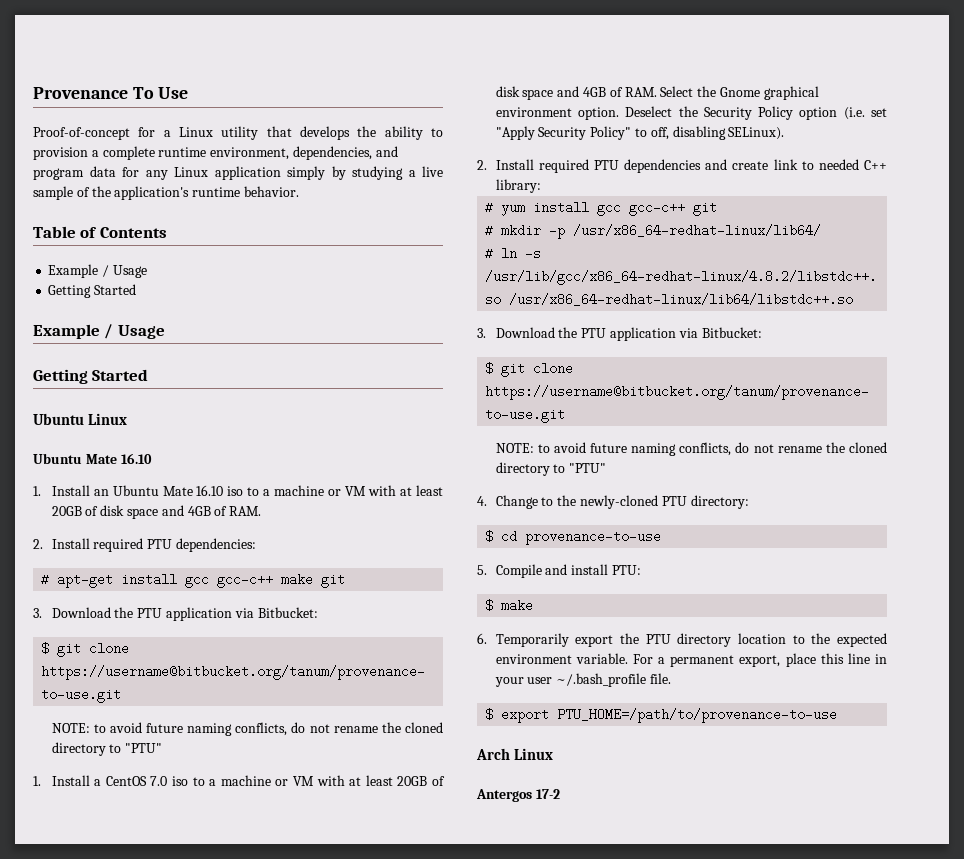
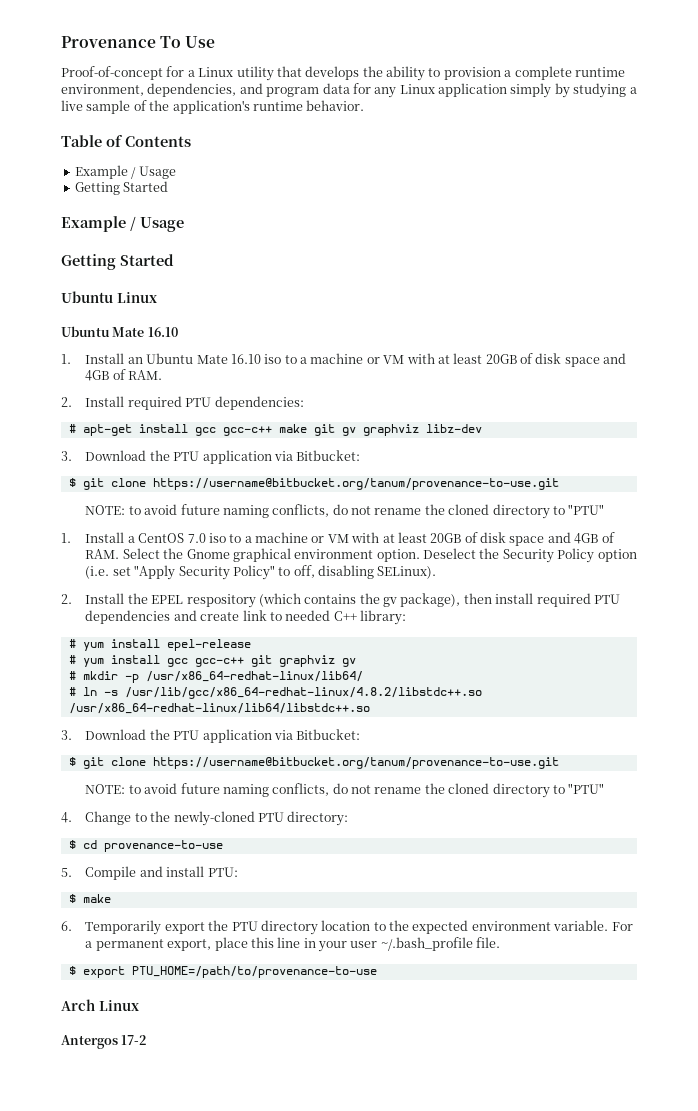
(346, 581) none -> [341,424,482,436] gv graphviz libz-dev
(534, 164) none -> [127,593,534,608] the EPEL respository (which contains the gv package), then install
(541, 186) none -> [68,639,251,651] // # yum install epel-release
(718, 209) none -> [278,655,356,667] graphviz gv

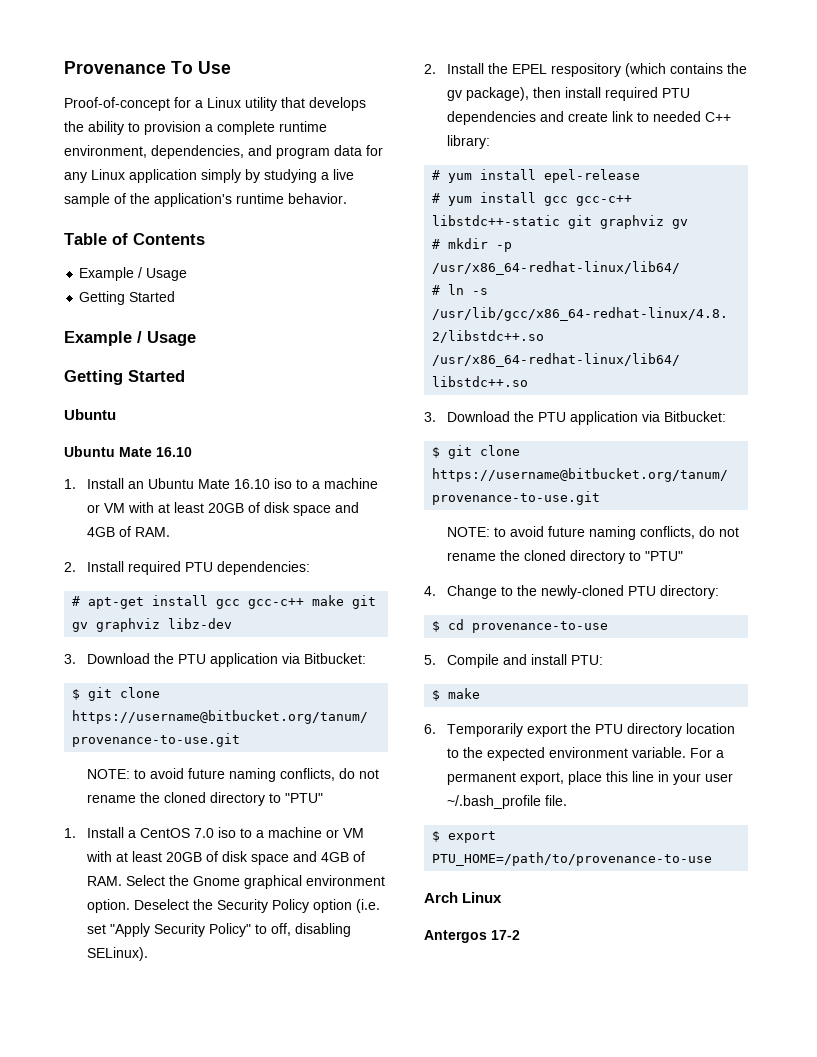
[116,292,157,303] Linux -> (116, 414) none
(244, 662) none -> [432,215,561,226] libstdc++-static

